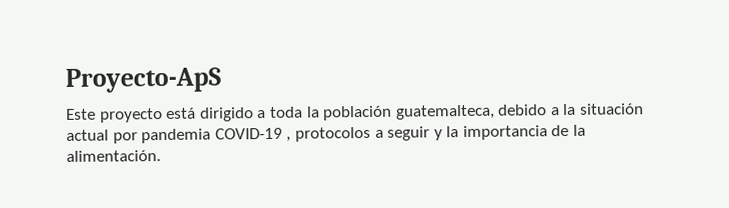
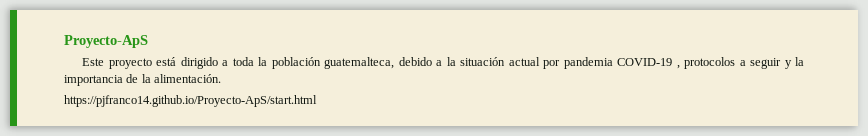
(161, 156) none -> [64,95,317,107] // https://pjfranco14.github.io/Proyecto-ApS/start.html

